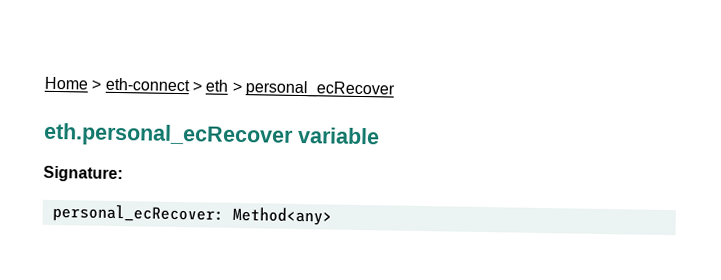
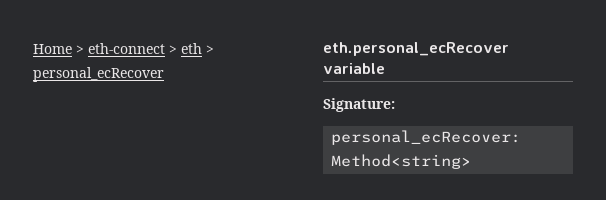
[231,206,332,226] Method<any> -> [331,154,472,169] Method<string>

